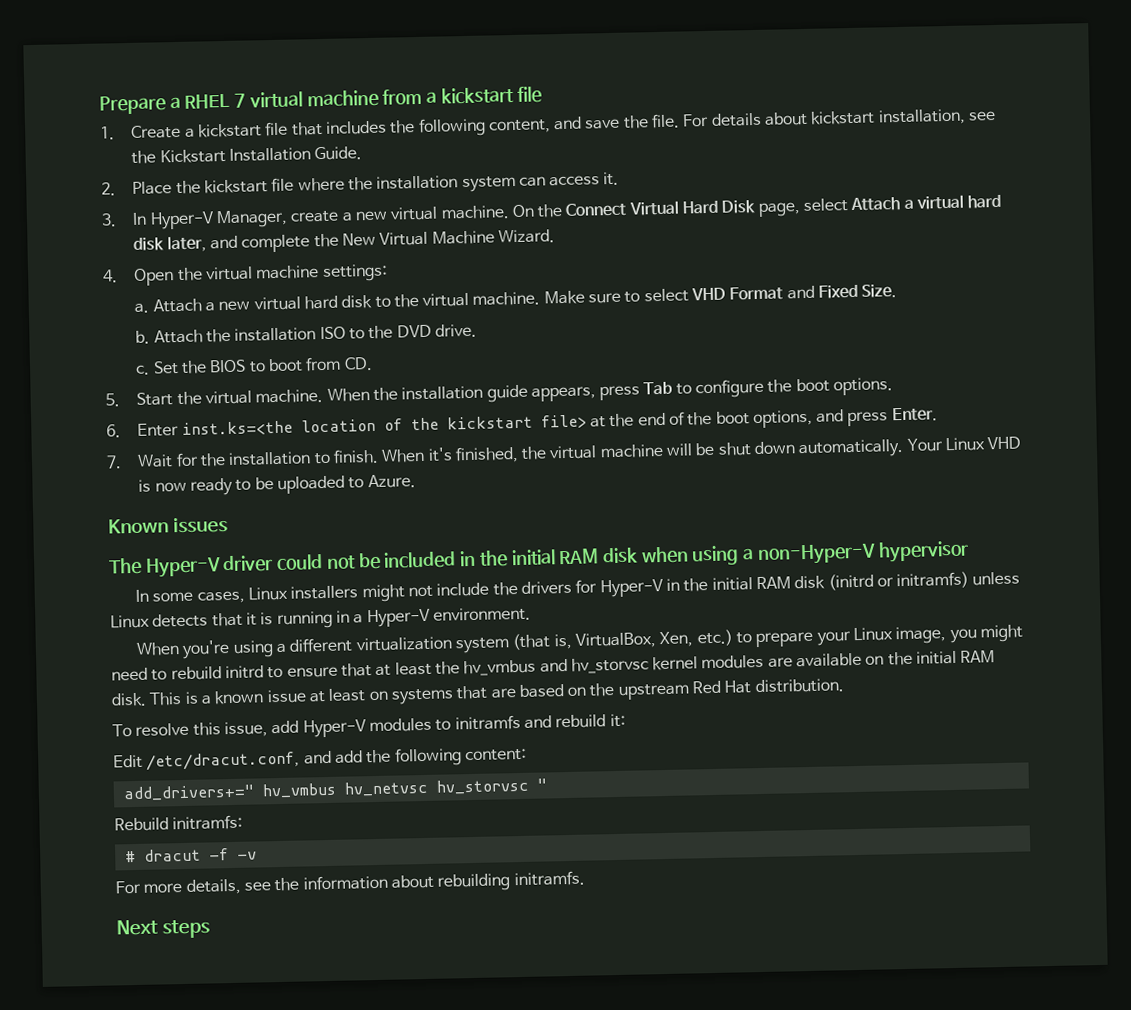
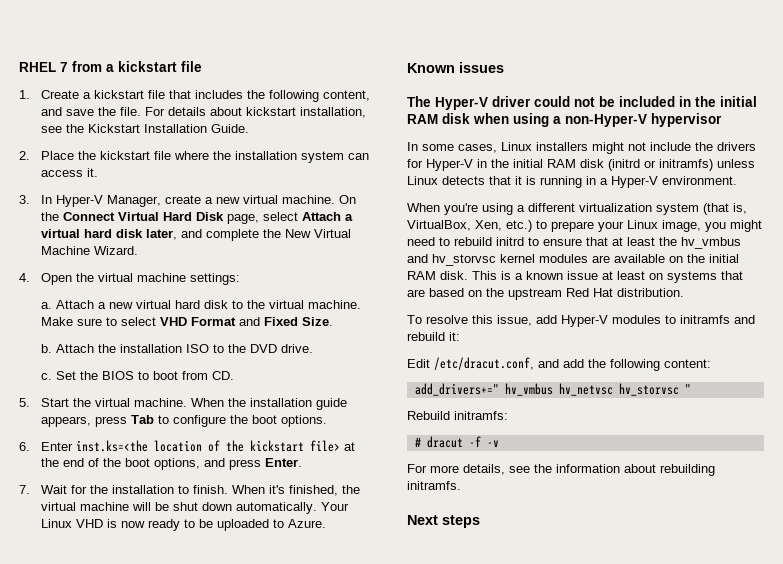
[99,89,379,115] Prepare a RHEL 7 virtual machine -> [19,62,68,72] RHEL 7

